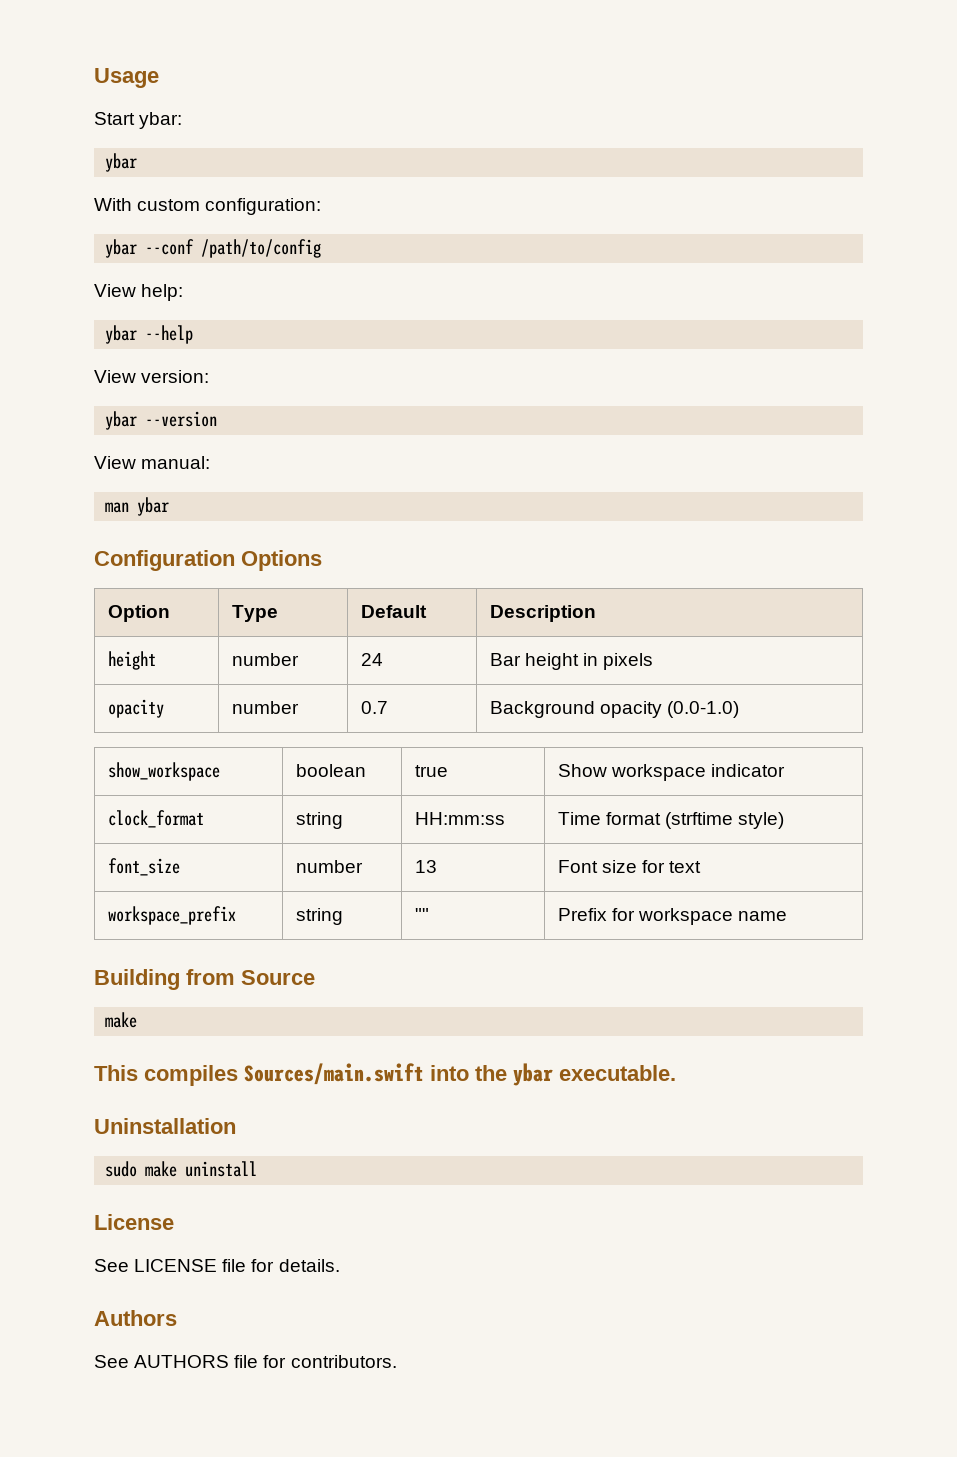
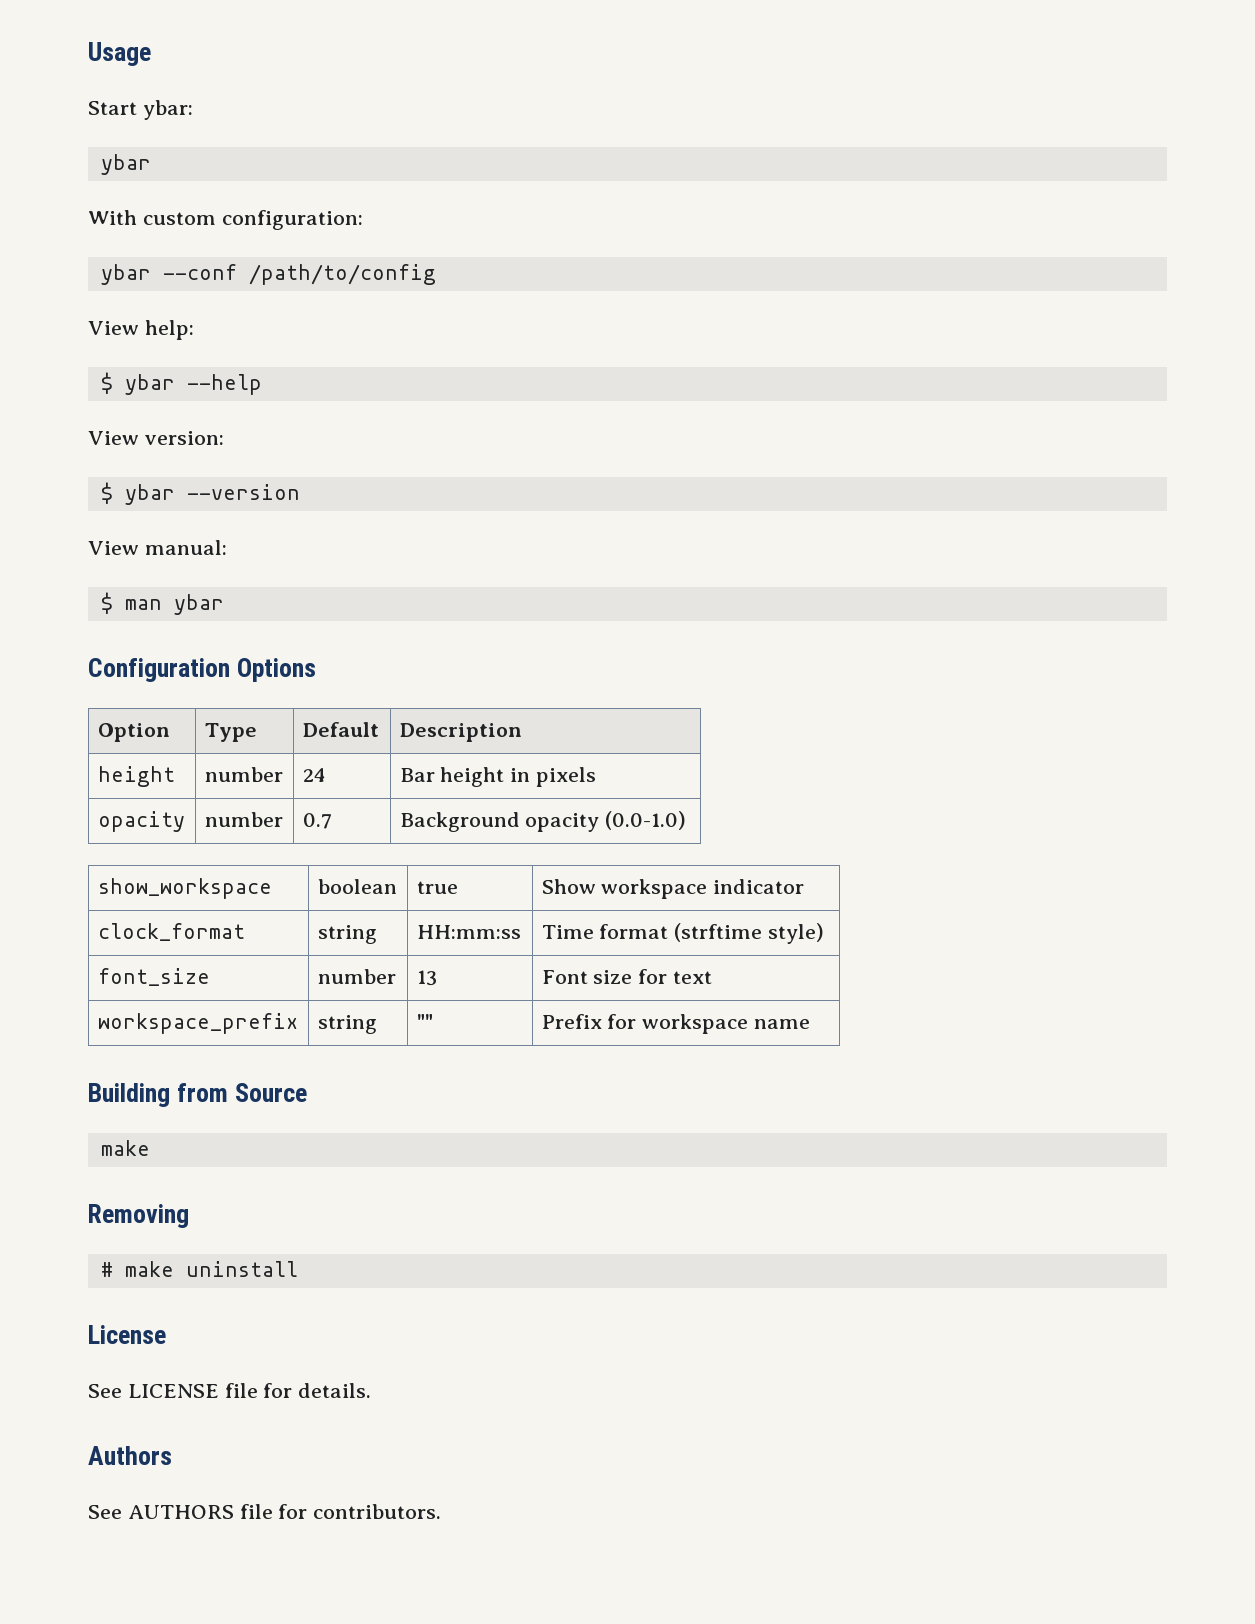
(184, 292) none -> [100,372,113,394] $
(210, 376) none -> [100,482,113,504] $
(211, 462) none -> [100,592,113,614] $
[94,1063,676,1086] [94,1118,236,1134] [105,1161,138,1177] This compiles Sources/main.swift into the ybar executable. // Uninstallation // sudo -> [88,1204,189,1228] [100,1262,113,1277] Removing // #

